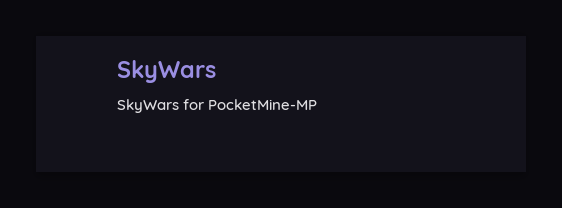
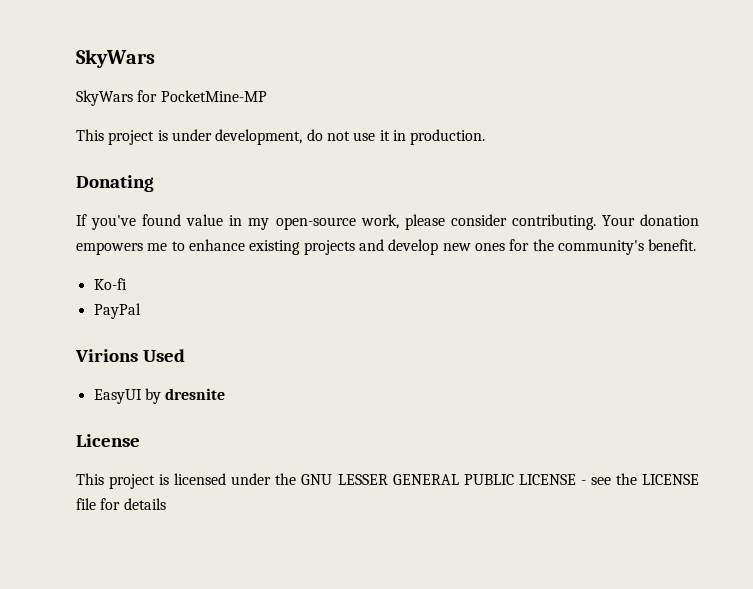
(318, 104) none -> [76,129,486,145] [76,175,154,192] [76,214,699,230] [76,239,697,255] [93,278,127,290] [93,303,141,319] [75,349,185,362] [93,388,226,404] [76,434,140,447] [76,473,699,489] [76,498,166,510] // This project is under development, do not use it in production. // Donating // If you've found value in my open-source work, please consider contributing. Your donation empowers me to enhance existing projects and develop new ones for the community's benefit. // Ko-fi // PayPal // Virions Used // EasyUI by dresnite // License // This project is licensed under the GNU LESSER GENERAL PUBLIC LICENSE - see the LICENSE file for details

